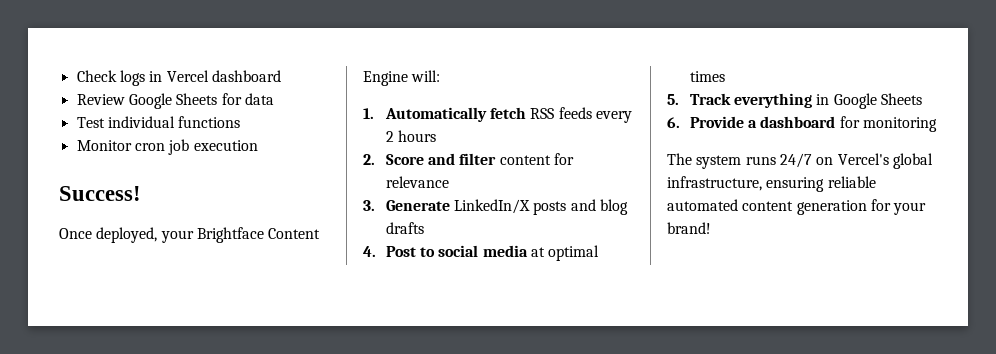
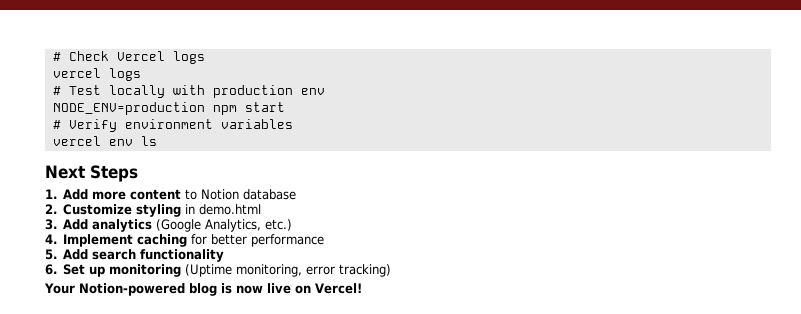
[76,70,281,86] [76,93,274,109] [76,116,241,128] [76,139,258,155] [59,186,141,201] [59,227,321,243] [363,70,441,86] [363,107,633,123] [385,130,437,142] [363,153,575,165] [385,176,449,188] [363,199,629,215] [385,222,424,234] [363,245,600,261] [689,71,725,82] [667,93,923,109] [667,116,938,132] [667,153,933,169] [667,176,876,192] [667,199,927,215] [667,222,711,234] Check logs in Vercel dashboard // Review Google Sheets for data // Test individual functions // Monitor cron job execution // Success! // Once deployed, your Brightface Content Engine will: // 1. Automatically fetch RSS feeds every 2 hours // 2. Score and filter content for relevance // 3. Generate LinkedIn/X posts and blog drafts // 4. Post to social media at optimal times // 5. Track everything in Google Sheets // 6. Provide a dashboard for monitoring // The system runs 24/7 on Vercel's global infrastructure, ensuring reliable automated content generation for your brand! -> [52,51,205,64] [52,68,141,81] [52,85,325,98] [52,102,285,115] [52,119,293,132] [52,136,157,146] [45,165,138,182] [45,189,297,200] [45,204,262,217] [45,219,293,232] [45,234,325,247] [45,249,225,262] [45,264,392,277] [44,283,362,296] # Check Vercel logs // vercel logs // # Test locally with production env // NODE_ENV=production npm start // # Verify environment variables // vercel env ls // Next Steps // 1. Add more content to Notion database // 2. Customize styling in demo.html // 3. Add analytics (Google Analytics, etc.) // 4. Implement caching for better performance // 5. Add search functionality // 6. Set up monitoring (Uptime monitoring, error tracking) // Your Notion-powered blog is now live on Vercel!

